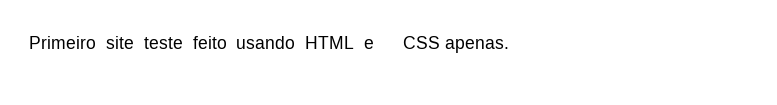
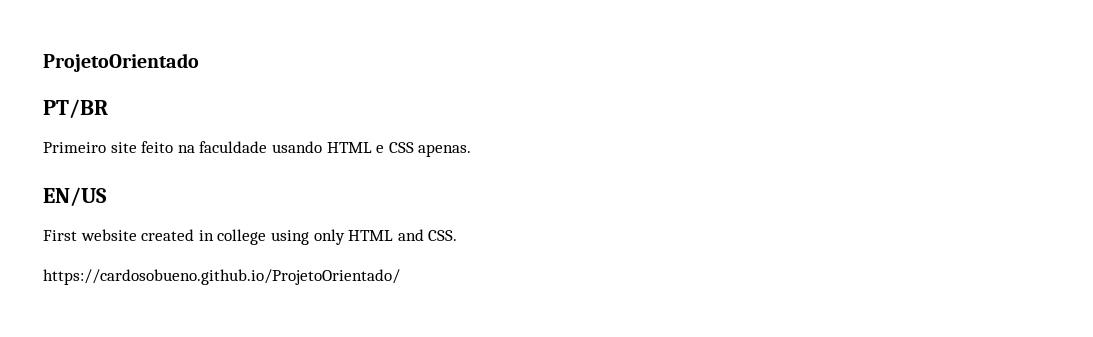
[29,36,227,49] Primeiro site teste feito -> [43,53,199,72] [43,99,108,119] [43,141,268,153] ProjetoOrientado // PT/BR // Primeiro site feito na faculdade
(509, 46) none -> [43,187,107,207] [43,229,458,245] [43,269,400,285] // EN/US // First website created in college using only HTML and CSS. // https://cardosobueno.github.io/ProjetoOrientado/

